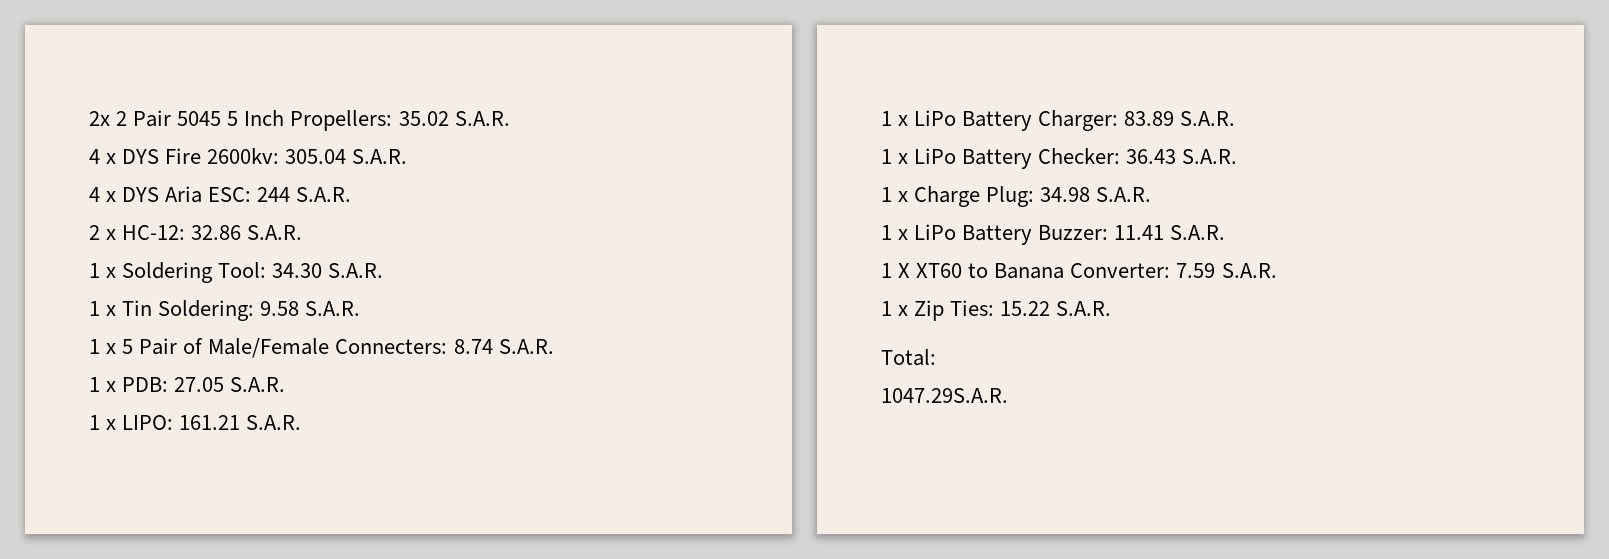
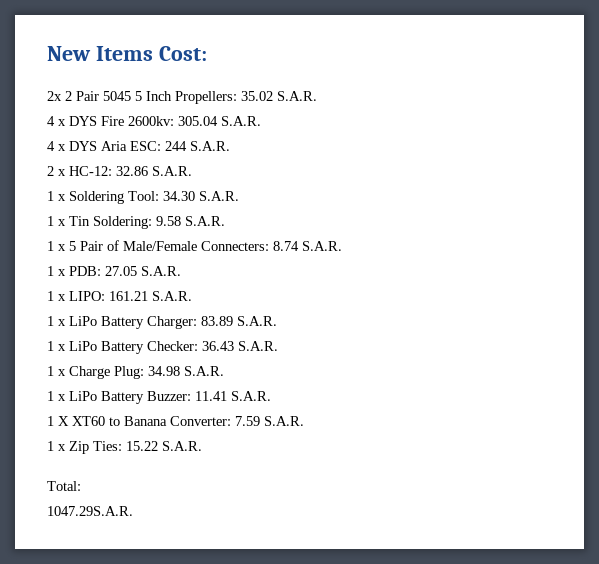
(89, 118) none -> [47,46,207,61] New Items Cost: //

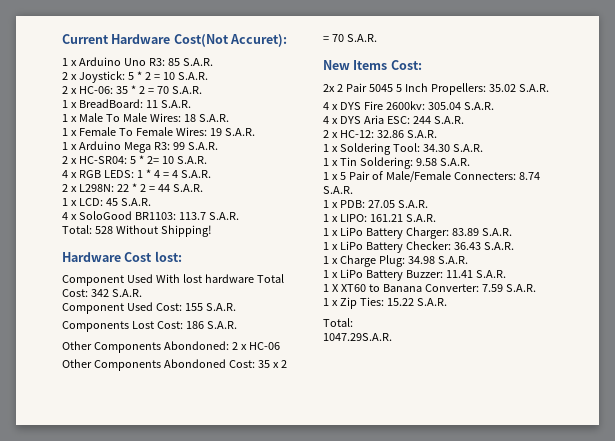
(47, 53) none -> [62,34,288,47] [62,57,213,66] [62,71,208,83] [62,85,202,94] [62,99,191,108] [62,113,229,122] [62,127,255,136] [62,141,218,153] [62,155,207,164] [62,169,211,178] [62,183,203,192] [62,198,151,206] [62,211,239,220] [62,225,212,237] [62,251,182,262] [62,274,284,286] [62,289,142,297] [62,302,236,314] [62,321,237,332] [62,341,280,353] [62,359,287,371] [323,34,377,42] Current Hardware Cost(Not Accuret): // 1 x Arduino Uno R3: 85 S.A.R. // 2 x Joystick: 5 * 2 = 10 S.A.R. // 2 x HC-06: 35 * 2 = 70 S.A.R. // 1 x BreadBoard: 11 S.A.R. // 1 x Male To Male Wires: 18 S.A.R. // 1 x Female To Female Wires: 19 S.A.R. // 1 x Arduino Mega R3: 99 S.A.R. // 2 x HC-SR04: 5 * 2= 10 S.A.R. // 4 x RGB LEDS: 1 * 4 = 4 S.A.R. // 2 x L298N: 22 * 2 = 44 S.A.R. // 1 x LCD: 45 S.A.R. // 4 x SoloGood BR1103: 113.7 S.A.R. // Total: 528 Without Shipping! // Hardware Cost lost: // Component Used With lost hardware Total Cost: 342 S.A.R. // Component Used Cost: 155 S.A.R. // Components Lost Cost: 186 S.A.R. // Other Components Abondoned: 2 x HC-06 // Other Components Abondoned Cost: 35 x 2 = 70 S.A.R. //

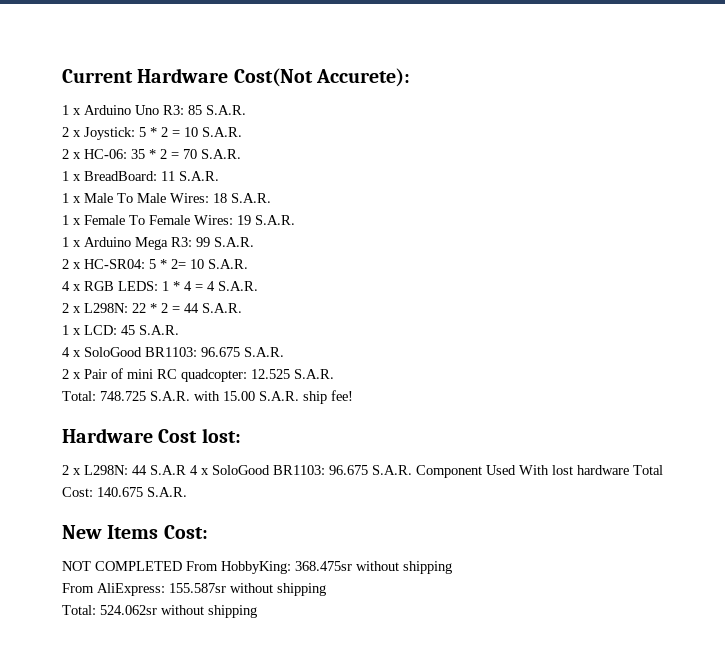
[230,34,288,47] Accuret): -> [315,68,410,87] Accurete):
[178,212,239,220] [62,225,212,237] [62,251,182,262] 113.7 S.A.R. // Total: 528 Without Shipping! // Hardware Cost lost: // -> [201,347,284,357] [62,368,334,382] [62,390,353,404] [62,428,241,443] [62,465,412,475] 96.675 S.A.R. // 2 x Pair of mini RC quadcopter: 12.525 S.A.R. // Total: 748.725 S.A.R. with 15.00 S.A.R. ship fee! // Hardware Cost lost: // 2 x L298N: 44 S.A.R 4 x SoloGood BR1103: 96.675 S.A.R.
[90,289,142,297] [62,302,236,314] [62,321,237,332] [62,341,280,353] [62,359,287,371] [323,34,377,42] [323,60,422,70] [323,83,549,95] [323,101,494,110] [323,115,464,124] [323,130,437,138] [323,143,483,155] [323,157,470,169] [323,171,540,182] [323,186,353,194] [323,200,428,208] [323,214,436,222] [323,227,512,239] [323,241,514,253] [323,255,468,267] [323,269,506,281] [323,284,536,292] [323,297,447,309] [323,318,353,327] [323,333,392,341] 342 S.A.R. // Component Used Cost: 155 S.A.R. // Components Lost Cost: 186 S.A.R. // Other Components Abondoned: 2 x HC-06 // Other Components Abondoned Cost: 35 x 2 = 70 S.A.R. // New Items Cost: // 2x 2 Pair 5045 5 Inch Propellers: 35.02 S.A.R. // 4 x DYS Fire 2600kv: 305.04 S.A.R. // 4 x DYS Aria ESC: 244 S.A.R. // 2 x HC-12: 32.86 S.A.R. // 1 x Soldering Tool: 34.30 S.A.R. // 1 x Tin Soldering: 9.58 S.A.R. // 1 x 5 Pair of Male/Female Connecters: 8.74 S.A.R. // 1 x PDB: 27.05 S.A.R. // 1 x LIPO: 161.21 S.A.R. // 1 x LiPo Battery Charger: 83.89 S.A.R. // 1 x LiPo Battery Checker: 36.43 S.A.R. // 1 x Charge Plug: 34.98 S.A.R. // 1 x LiPo Battery Buzzer: 11.41 S.A.R. // 1 X XT60 to Banana Converter: 7.59 S.A.R. // 1 x Zip Ties: 15.22 S.A.R. // Total: // 1047.29S.A.R. -> [97,487,187,497] [62,525,208,539] [62,561,452,574] [62,583,326,596] [62,605,257,618] 140.675 S.A.R. // New Items Cost: // NOT COMPLETED From HobbyKing: 368.475sr without shipping // From AliExpress: 155.587sr without shipping // Total: 524.062sr without shipping

